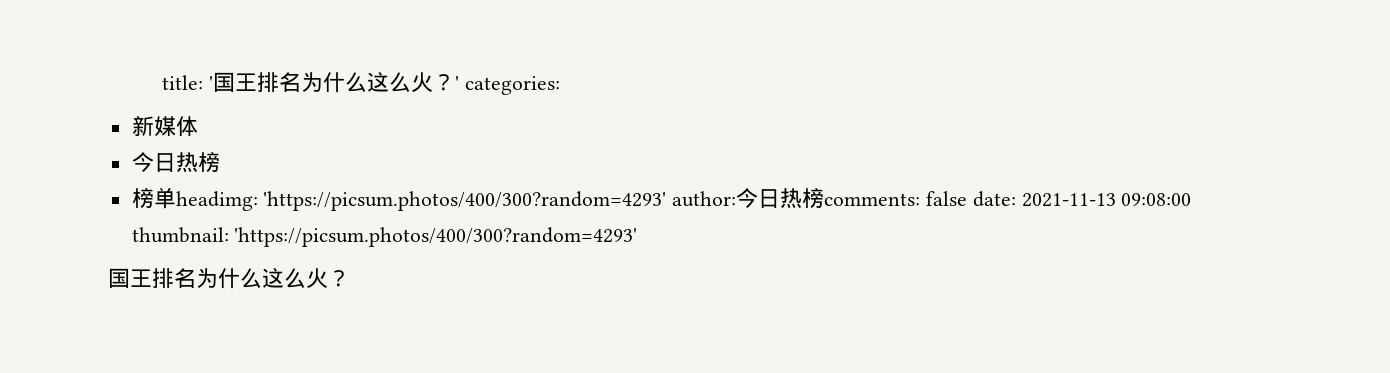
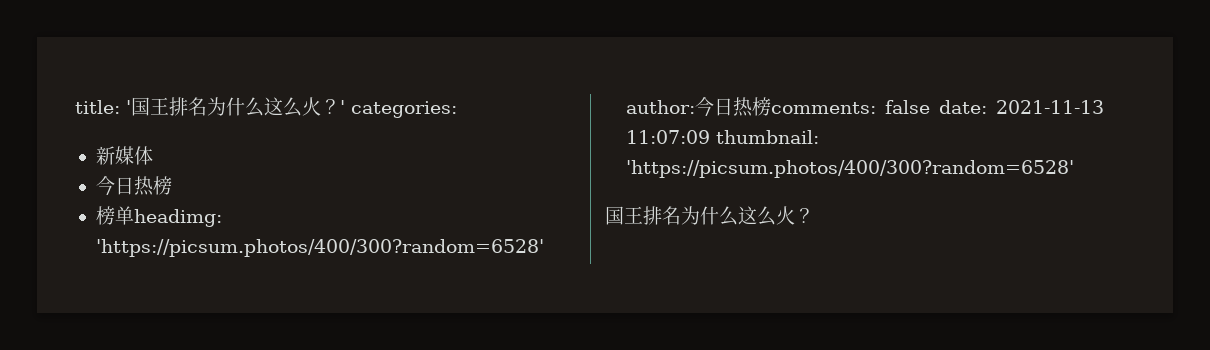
[263,191,667,211] 'https://picsum.photos/400/300?random=4293' -> [95,239,544,257] 'https://picsum.photos/400/300?random=6528'
[1121,193,1192,206] [131,227,638,247] 09:08:00 thumbnail: 'https://picsum.photos/400/300?random=4293' -> [625,130,819,144] [625,160,1074,178] 11:07:09 thumbnail: 'https://picsum.photos/400/300?random=6528'

